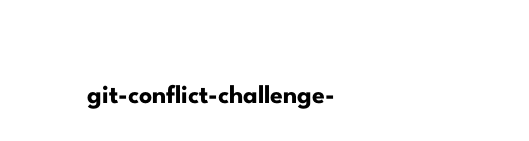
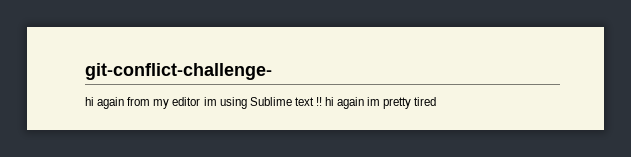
(335, 96) none -> [85,97,437,109] // hi again from my editor im using Sublime text !! hi again im pretty tired

